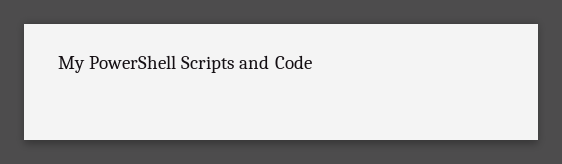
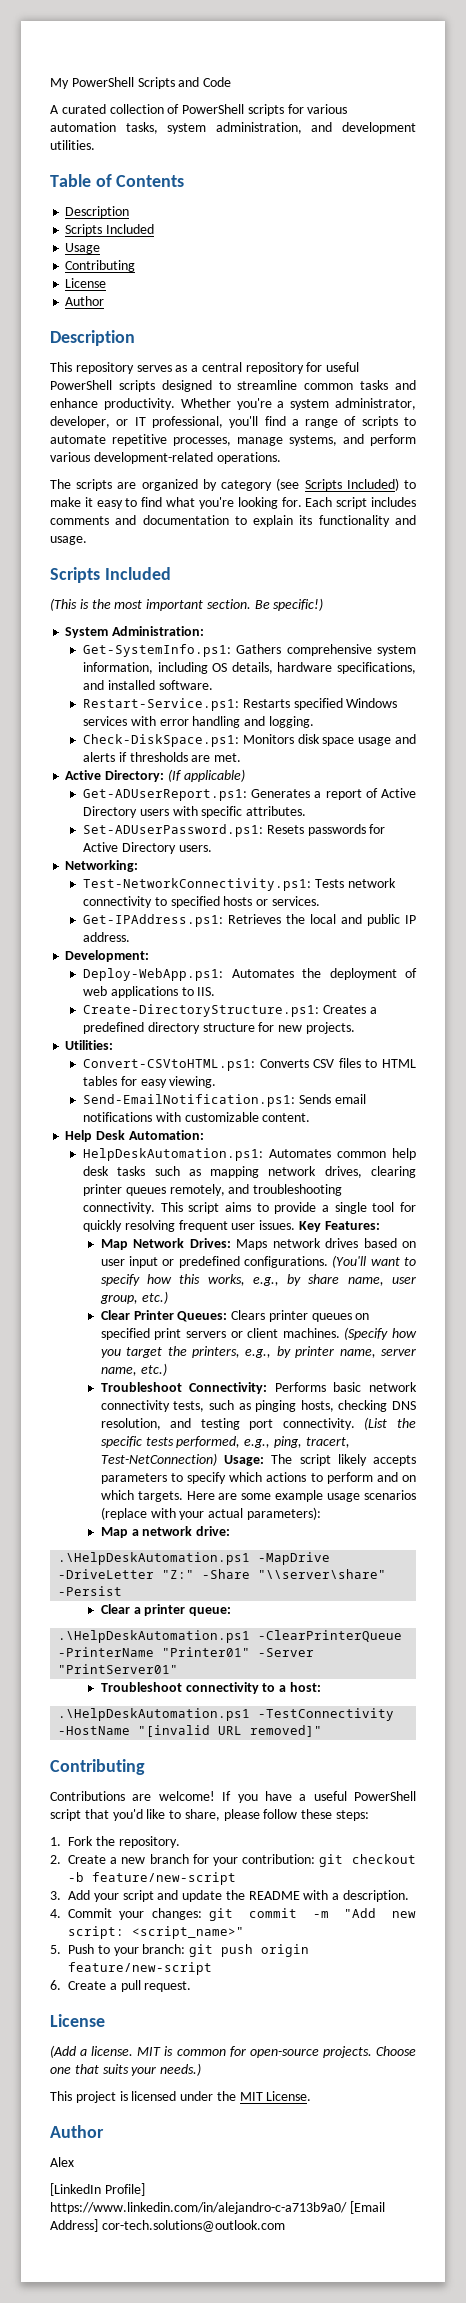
(312, 62) none -> [50,104,348,116] [50,122,417,134] [50,140,95,150] [50,174,185,187] [65,206,130,218] [65,224,155,236] [65,243,101,254] [65,260,136,272] [65,278,107,288] [65,296,105,306] [50,330,135,346] [50,362,360,374] [50,380,416,392] [50,398,416,410] [50,416,417,428] [50,434,416,446] [50,452,281,464] [50,478,417,491] [50,497,416,509] [50,515,416,527] [50,536,87,545] [50,567,171,583] [50,598,324,611] [65,626,205,638] [83,644,416,657] [83,662,417,674] [83,680,213,690] [83,698,398,711] [83,716,314,728] [83,734,416,747] [83,752,242,762] [65,769,245,782] [83,788,417,801] [83,806,307,818] [83,824,386,837] [83,842,212,854] [65,860,139,872] [83,878,396,891] [83,896,320,908] [83,914,417,927] [83,932,131,942] [65,950,150,962] [83,968,417,981] [83,986,216,998] [83,1004,377,1017] [83,1022,355,1034] [65,1040,114,1050] [83,1058,416,1071] [83,1076,217,1088] [83,1094,366,1107] [83,1112,311,1122] [65,1130,204,1142] [83,1148,416,1161] [83,1166,416,1178] [83,1184,343,1196] [83,1202,416,1214] [83,1220,380,1232] [100,1238,416,1250] [100,1255,416,1268] [100,1274,416,1286] [99,1291,168,1304] [100,1310,370,1322] [100,1327,417,1340] [100,1346,416,1358] [100,1363,167,1376] [100,1382,417,1394] [100,1400,416,1412] [100,1417,416,1430] [100,1436,350,1448] [100,1453,417,1466] [100,1472,416,1484] [100,1490,416,1502] [100,1507,321,1520] [100,1526,231,1538] [58,1552,331,1565] [58,1569,387,1579] [58,1586,123,1596] [100,1604,232,1616] [58,1630,403,1643] [58,1647,315,1657] [58,1664,179,1674] [100,1682,321,1694] [58,1708,395,1721] [58,1725,323,1737] [50,1759,145,1775] [50,1791,416,1803] [50,1809,370,1821] [50,1836,180,1848] [50,1854,416,1867] [68,1872,236,1885] [50,1890,410,1902] [50,1908,416,1921] [68,1926,244,1939] [50,1944,310,1957] [68,1962,212,1975] [50,1980,192,1992] [50,2014,105,2027] [50,2045,416,2058] [50,2063,202,2076] [50,2091,312,2103] [50,2125,104,2138] [50,2157,74,2167] [50,2183,145,2196] [50,2201,385,2214] [50,2219,285,2232] // A curated collection of PowerShell scripts for various automation tasks, system administration, and development utilities. // Table of Contents // Description // Scripts Included // Usage // Contributing // License // Author // Description // This repository serves as a central repository for useful PowerShell scripts designed to streamline common tasks and enhance productivity. Whether you're a system administrator, developer, or IT professional, you'll find a range of scripts to automate repetitive processes, manage systems, and perform various development-related operations. // The scripts are organized by category (see Scripts Included) to make it easy to find what you're looking for. Each script includes comments and documentation to explain its functionality and usage. // Scripts Included // (This is the most important section. Be specific!) // System Administration: // Get-SystemInfo.ps1: Gathers comprehensive system information, including OS details, hardware specifications, and installed software. // Restart-Service.ps1: Restarts specified Windows services with error handling and logging. // Check-DiskSpace.ps1: Monitors disk space usage and alerts if thresholds are met. // Active Directory: (If applicable) // Get-ADUserReport.ps1: Generates a report of Active Directory users with specific attributes. // Set-ADUserPassword.ps1: Resets passwords for Active Directory users. // Networking: // Test-NetworkConnectivity.ps1: Tests network connectivity to specified hosts or services. // Get-IPAddress.ps1: Retrieves the local and public IP address. // Development: // Deploy-WebApp.ps1: Automates the deployment of web applications to IIS. // Create-DirectoryStructure.ps1: Creates a predefined directory structure for new projects. // Utilities: // Convert-CSVtoHTML.ps1: Converts CSV files to HTML tables for easy viewing. // Send-EmailNotification.ps1: Sends email notifications with customizable content. // Help Desk Automation: // HelpDeskAutomation.ps1: Automates common help desk tasks such as mapping network drives, clearing printer queues remotely, and troubleshooting connectivity. This script aims to provide a single tool for quickly resolving frequent user issues. Key Features: // Map Network Drives: Maps network drives based on user input or predefined configurations. (You'll want to specify how this works, e.g., by share name, user group, etc.) // Clear Printer Queues: Clears printer queues on specified print servers or client machines. (Specify how you target the printers, e.g., by printer name, server name, etc.) // Troubleshoot Connectivity: Performs basic network connectivity tests, such as pinging hosts, checking DNS resolution, and testing port connectivity. (List the specific tests performed, e.g., ping, tracert, Test-NetConnection) Usage: The script likely accepts parameters to specify which actions to perform and on which targets. Here are some example usage scenarios (replace with your actual parameters): // Map a network drive: // .\HelpDeskAutomation.ps1 -MapDrive -DriveLetter "Z:" -Share "\\server\share" -Persist // Clear a printer queue: // .\HelpDeskAutomation.ps1 -ClearPrinterQueue -PrinterName "Printer01" -Server "PrintServer01" // Troubleshoot connectivity to a host: // .\HelpDeskAutomation.ps1 -TestConnectivity -HostName "[invalid URL removed]" // Contributing // Contributions are welcome! If you have a useful PowerShell script that you'd like to share, please follow these steps: // 1. Fork the repository. // 2. Create a new branch for your contribution: git checkout -b feature/new-script // 3. Add your script and update the README with a description. // 4. Commit your changes: git commit -m "Add new script: <script_name>" // 5. Push to your branch: git push origin feature/new-script // 6. Create a pull request. // License // (Add a license. MIT is common for open-source projects. Choose one that suits your needs.) // This project is licensed under the MIT License. // Author // Alex // [LinkedIn Profile] https://www.linkedin.com/in/alejandro-c-a713b9a0/ [Email Address] cor-tech.solutions@outlook.com

